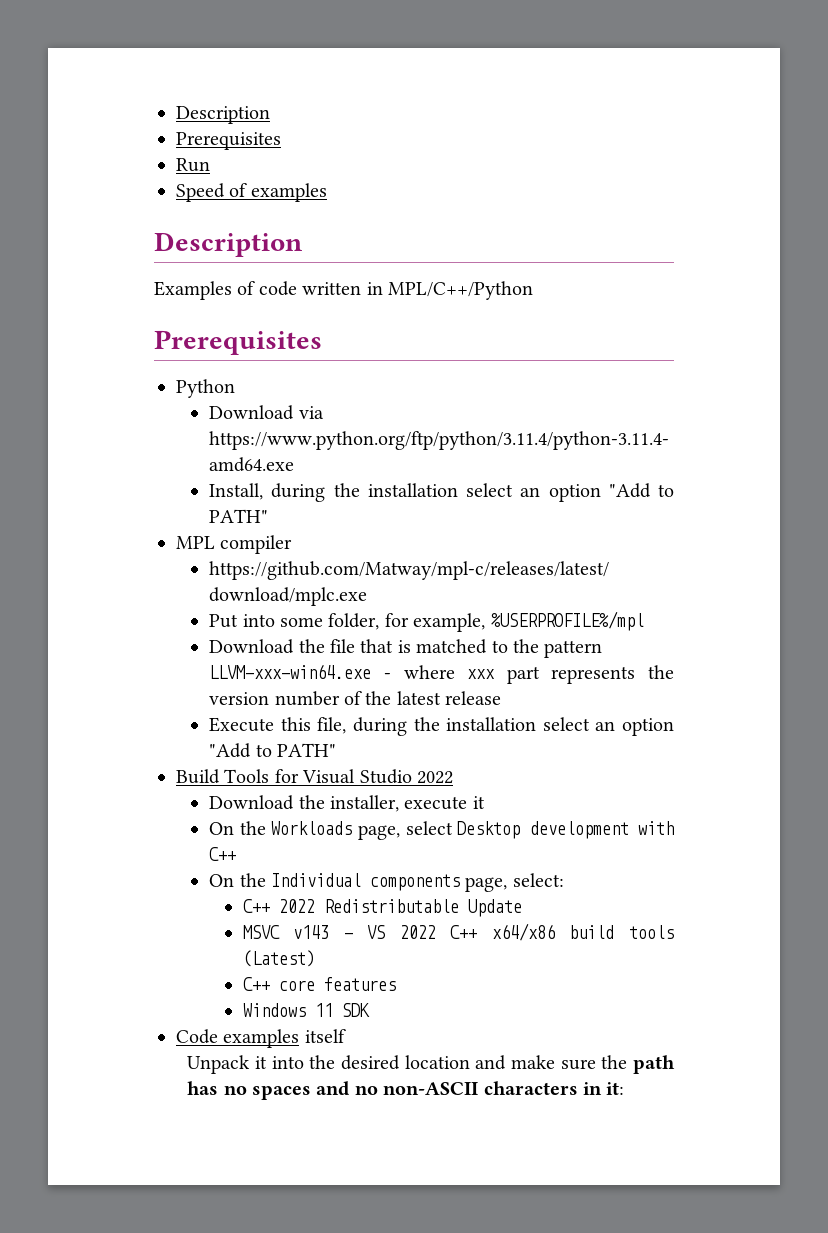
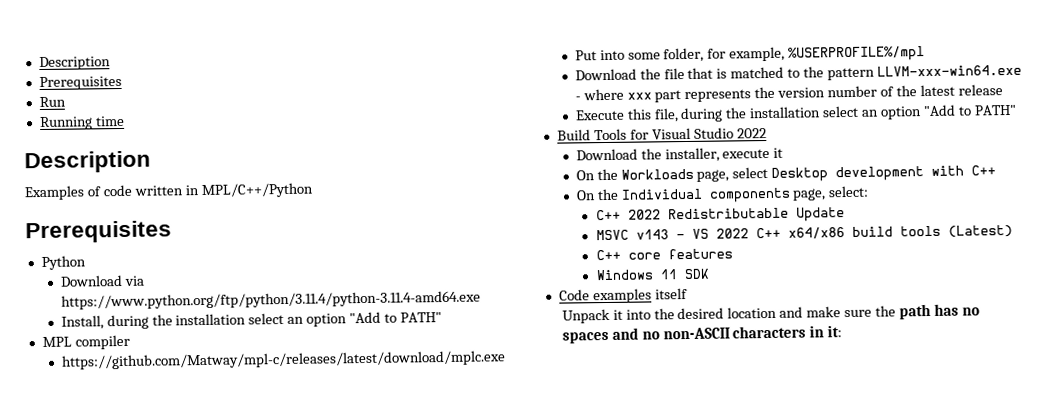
[176,183,327,202] Speed of examples -> [38,115,125,131] Running time

